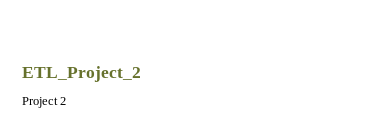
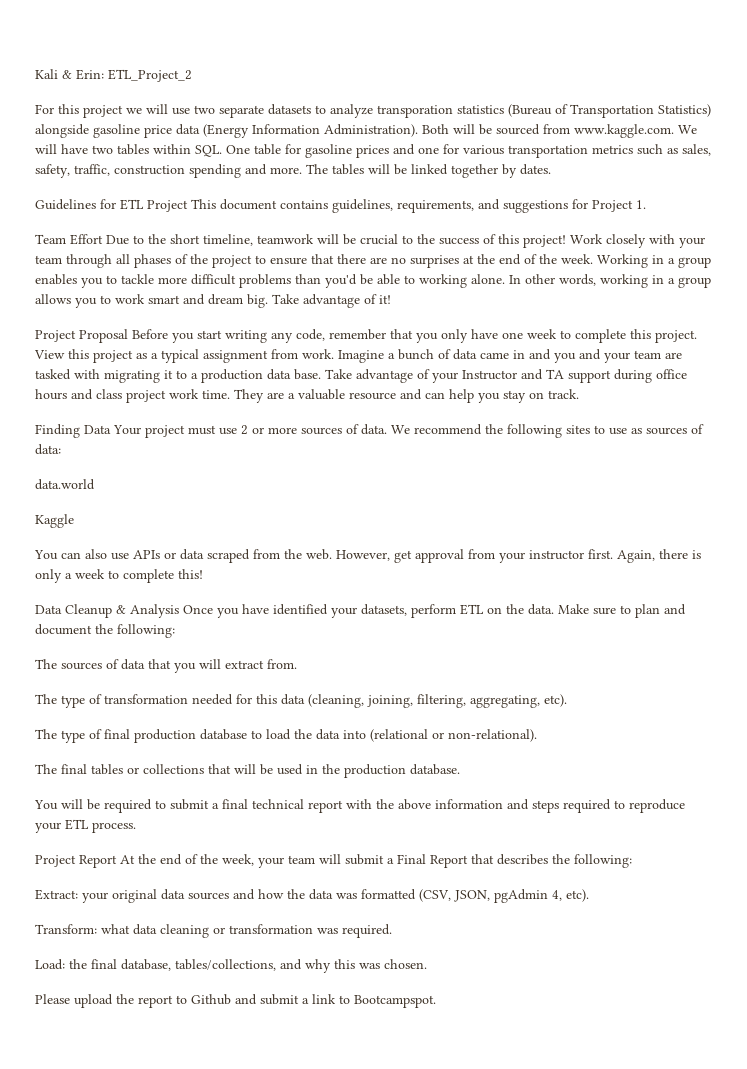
[22,66,141,82] [22,97,67,108] ETL_Project_2 // Project 2 -> [35,69,192,82] [35,104,711,118] [35,124,697,138] [35,144,711,158] [35,164,551,178] [35,199,646,213] [35,234,705,248] [35,254,711,268] [35,274,711,288] [35,294,391,308] [35,329,697,343] [34,349,682,363] [35,369,687,383] [35,389,579,403] [35,424,704,438] [35,444,61,455] [35,479,95,490] [35,514,74,528] [34,549,701,563] [35,569,203,583] [35,604,686,618] [35,624,175,638] [35,659,297,673] [35,694,567,708] [35,729,537,743] [35,764,460,778] [34,799,685,813] [35,819,136,833] [35,854,632,868] [35,889,589,903] [35,924,392,938] [35,959,427,973] [35,994,436,1008] Kali & Erin: ETL_Project_2 // For this project we will use two separate datasets to analyze transporation statistics (Bureau of Transportation Statistics) alongside gasoline price data (Energy Information Administration). Both will be sourced from www.kaggle.com. We will have two tables within SQL. One table for gasoline prices and one for various transportation metrics such as sales, safety, traffic, construction spending and more. The tables will be linked together by dates. // Guidelines for ETL Project This document contains guidelines, requirements, and suggestions for Project 1. // Team Effort Due to the short timeline, teamwork will be crucial to the success of this project! Work closely with your team through all phases of the project to ensure that there are no surprises at the end of the week. Working in a group enables you to tackle more difficult problems than you'd be able to working alone. In other words, working in a group allows you to work smart and dream big. Take advantage of it! // Project Proposal Before you start writing any code, remember that you only have one week to complete this project. View this project as a typical assignment from work. Imagine a bunch of data came in and you and your team are tasked with migrating it to a production data base. Take advantage of your Instructor and TA support during office hours and class project work time. They are a valuable resource and can help you stay on track. // Finding Data Your project must use 2 or more sources of data. We recommend the following sites to use as sources of data: // data.world // Kaggle // You can also use APIs or data scraped from the web. However, get approval from your instructor first. Again, there is only a week to complete this! // Data Cleanup & Analysis Once you have identified your datasets, perform ETL on the data. Make sure to plan and document the following: // The sources of data that you will extract from. // The type of transformation needed for this data (cleaning, joining, filtering, aggregating, etc). // The type of final production database to load the data into (relational or non-relational). // The final tables or collections that will be used in the production database. // You will be required to submit a final technical report with the above information and steps required to reproduce your ETL process. // Project Report At the end of the week, your team will submit a Final Report that describes the following: // Extract: your original data sources and how the data was formatted (CSV, JSON, pgAdmin 4, etc). // Transform: what data cleaning or transformation was required. // Load: the final database, tables/collections, and why this was chosen. // Please upload the report to Github and submit a link to Bootcampspot.

